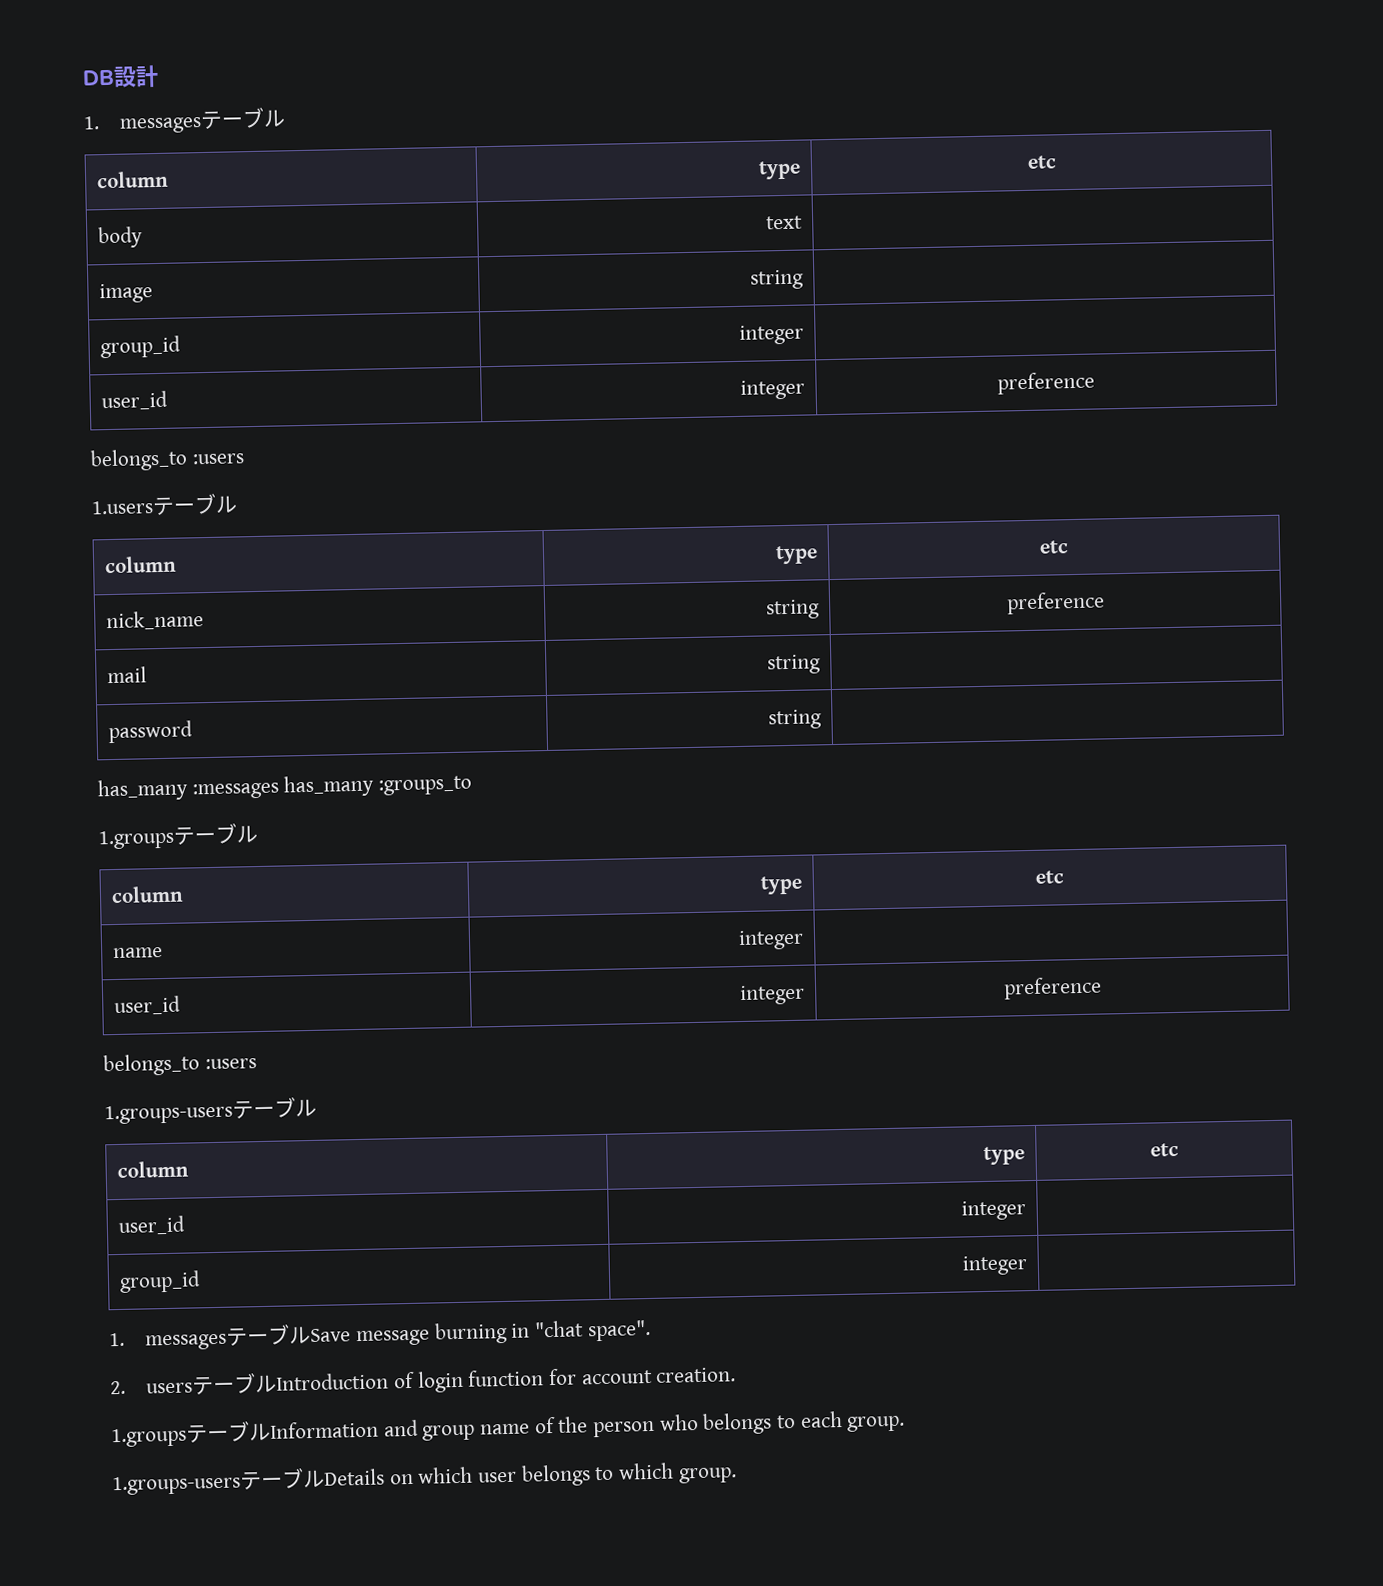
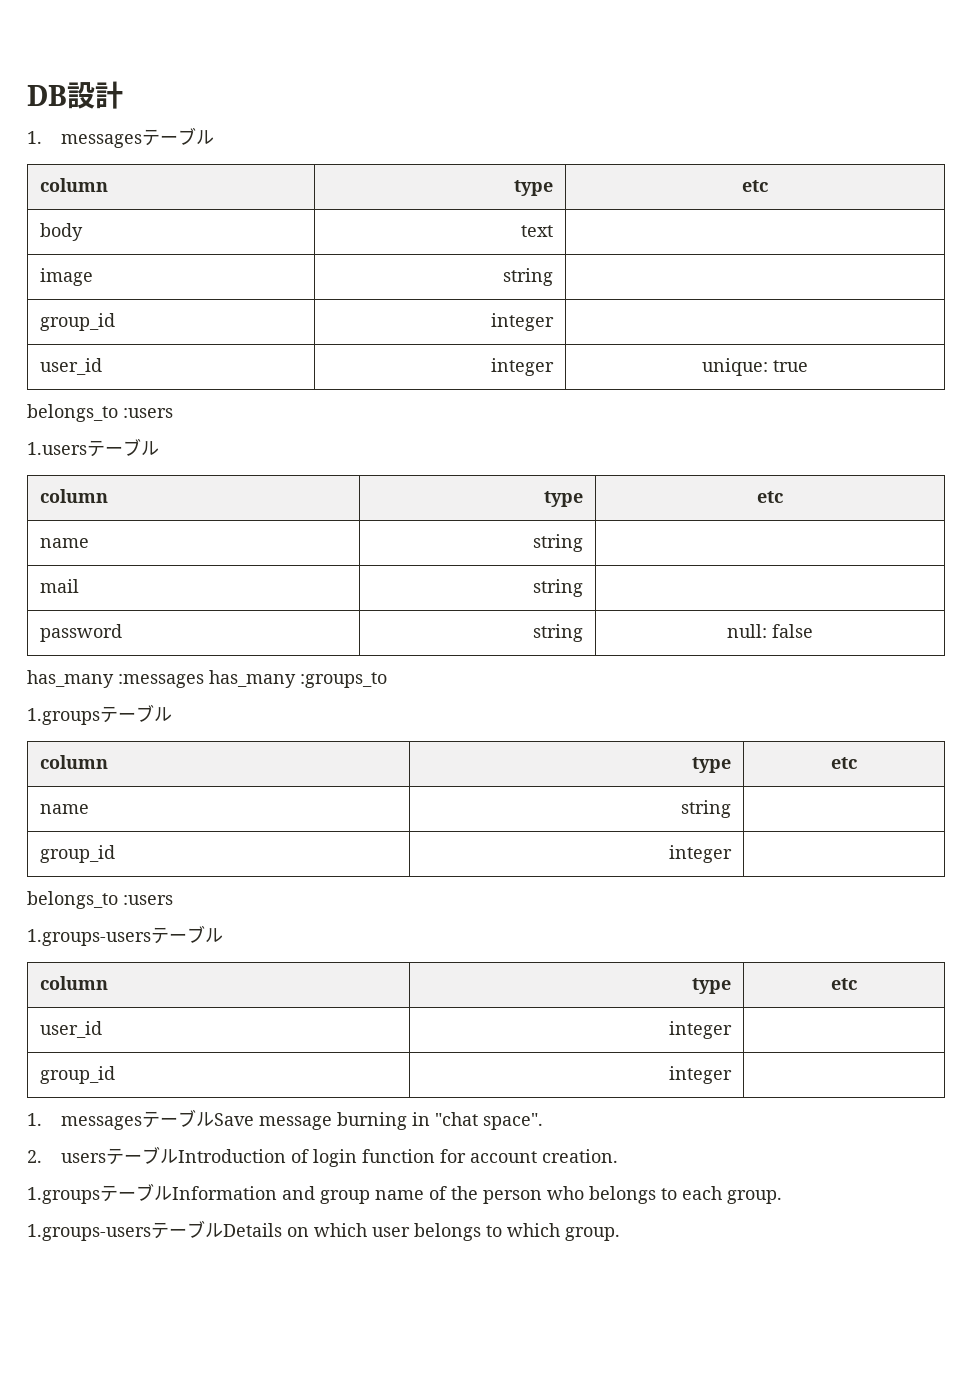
[997,371,1095,395] preference -> [702,358,808,376] unique: true
[106,610,205,631] [765,599,820,620] [1005,591,1105,615] nick_name | string | preference -> [40,538,90,548] [532,534,583,552] name | string |
(822, 719) none -> [727,624,813,638] null: false
[737,929,804,951] [114,995,182,1016] [739,984,805,1006] [1002,976,1102,1000] integer | // user_id | integer | preference -> [680,800,731,818] [40,845,116,863] [668,845,732,863] string | // group_id | integer |

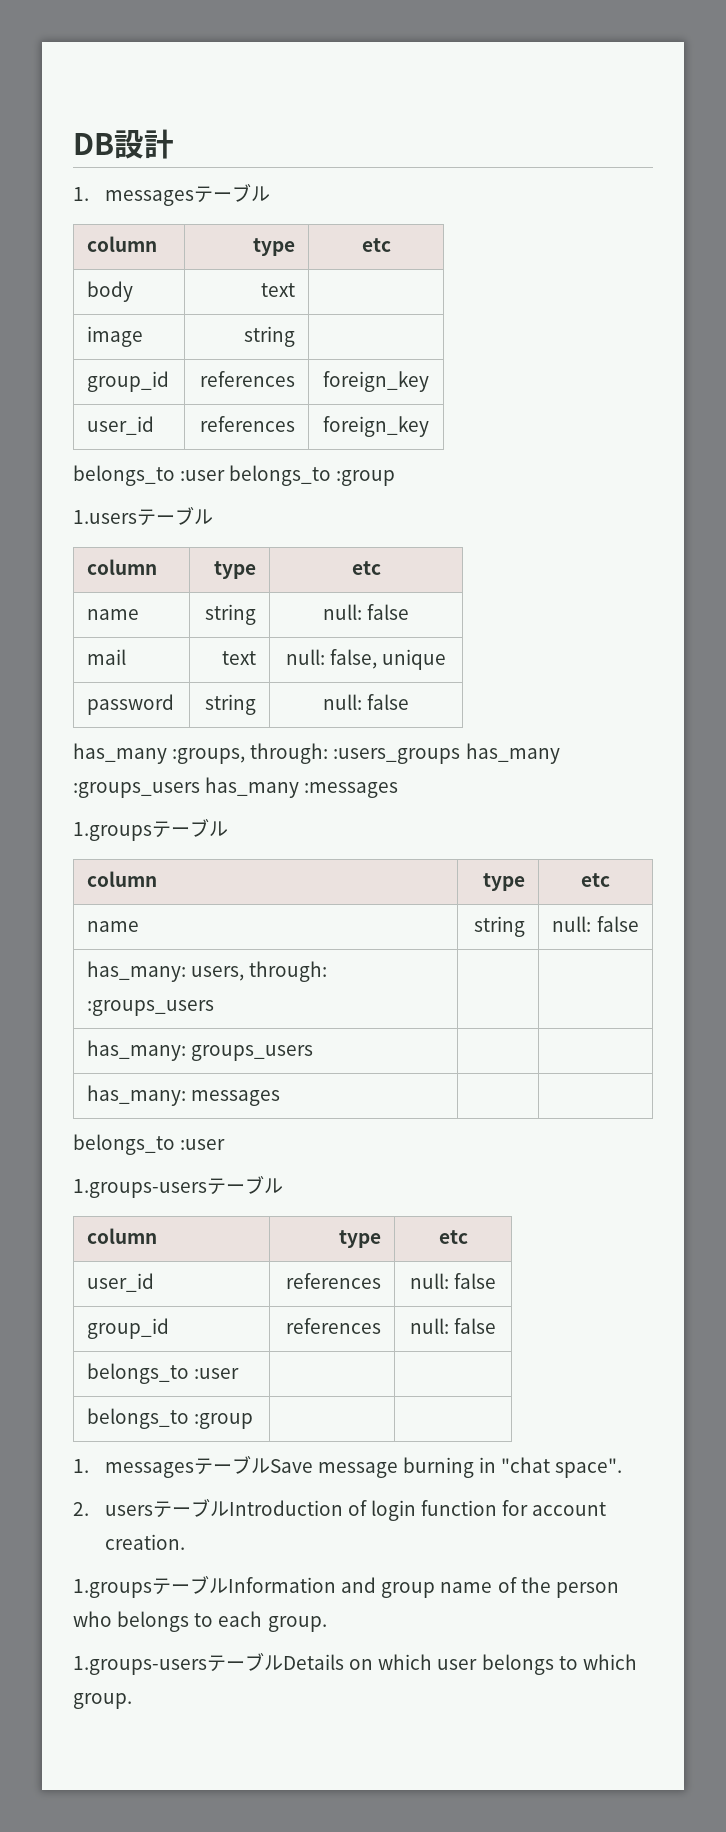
[490,313,554,331] [40,358,103,375] [490,358,554,376] [702,358,808,376] [27,404,173,422] integer | // user_id | integer | unique: true // belongs_to :users -> [199,371,295,387] [323,371,429,392] [87,416,155,435] [199,416,295,432] [323,416,429,437] [73,465,396,486] references | foreign_key // user_id | references | foreign_key // belongs_to :user belongs_to :group
(583, 543) none -> [322,604,410,620] null: false
[532,579,583,597] string | -> [221,651,256,665] [285,649,447,670] text | null: false, unique
(114, 679) none -> [172,743,560,764] [73,777,300,798] :groups, through: :users_groups has_many :groups_users has_many
[209,670,387,688] has_many :groups_to -> (399, 790) none
[40,845,116,863] [668,845,732,863] [27,891,173,909] // group_id | integer | // belongs_to :users -> [552,916,639,932] [87,961,328,982] [87,1000,215,1016] [87,1040,314,1061] [87,1085,281,1106] [73,1134,226,1155] null: false // has_many: users, through: :groups_users | | // has_many: groups_users | | // has_many: messages | | // belongs_to :user
[668,1021,732,1039] [40,1066,116,1084] [668,1066,732,1084] integer | // group_id | integer -> [285,1273,381,1289] [409,1273,497,1289] [87,1318,170,1339] [285,1318,381,1334] [409,1318,497,1334] [87,1363,240,1384] [87,1408,254,1429] references | null: false // group_id | references | null: false // belongs_to :user | | // belongs_to :group |

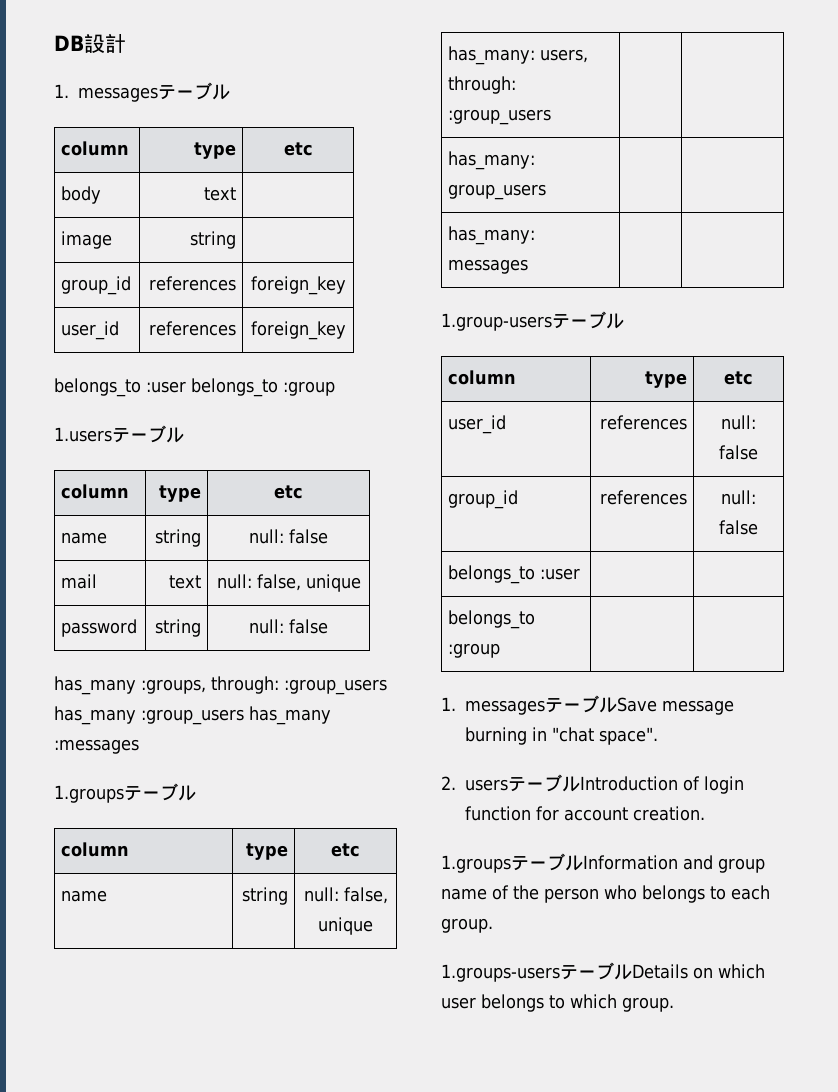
[333,743,560,764] [73,782,200,798] :users_groups has_many :groups_users -> [284,679,387,695] [54,706,244,725] :group_users has_many :group_users
[596,916,639,932] false -> [343,887,388,904] [318,917,373,935] false, unique
[87,1000,215,1016] [87,1040,314,1061] :groups_users | | // has_many: groups_users -> [448,109,552,125] [448,151,536,170] [448,184,547,200] :group_users | | // has_many: group_users
[73,1134,226,1155] [73,1179,207,1198] belongs_to :user // 1.groups-users -> [441,313,552,331] 1.group-users

